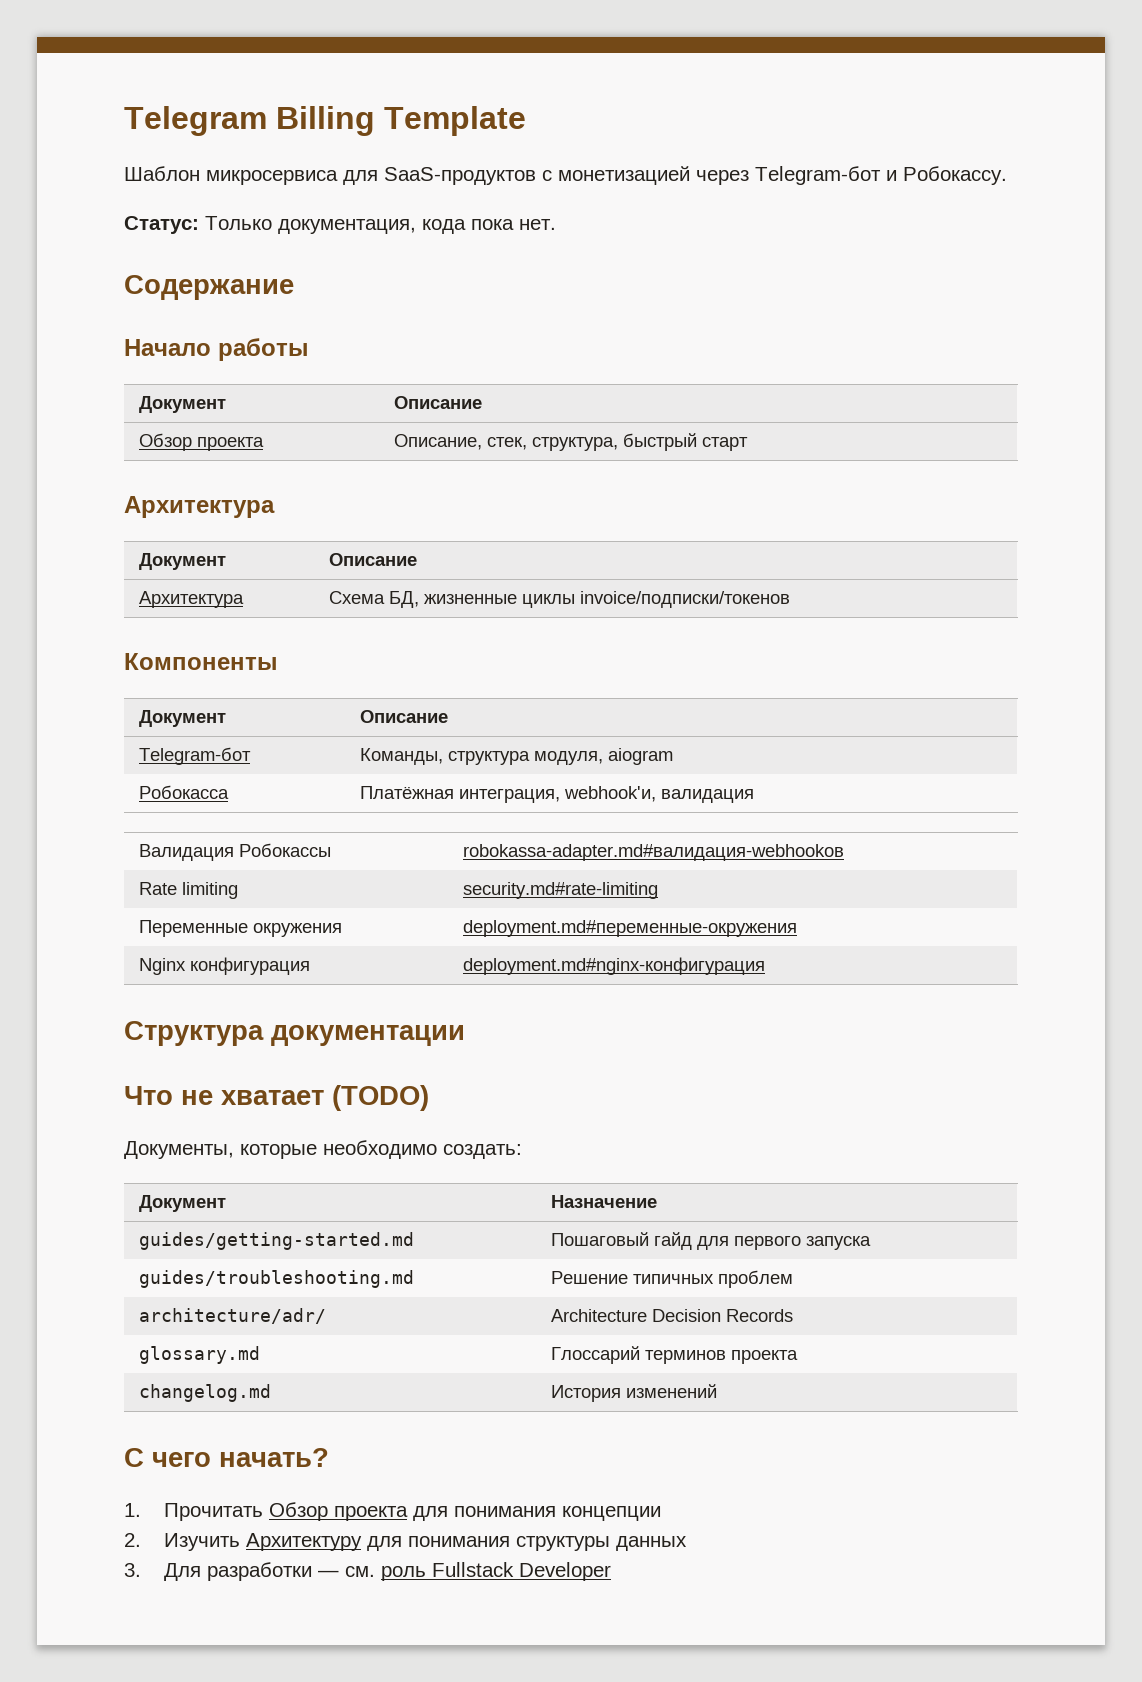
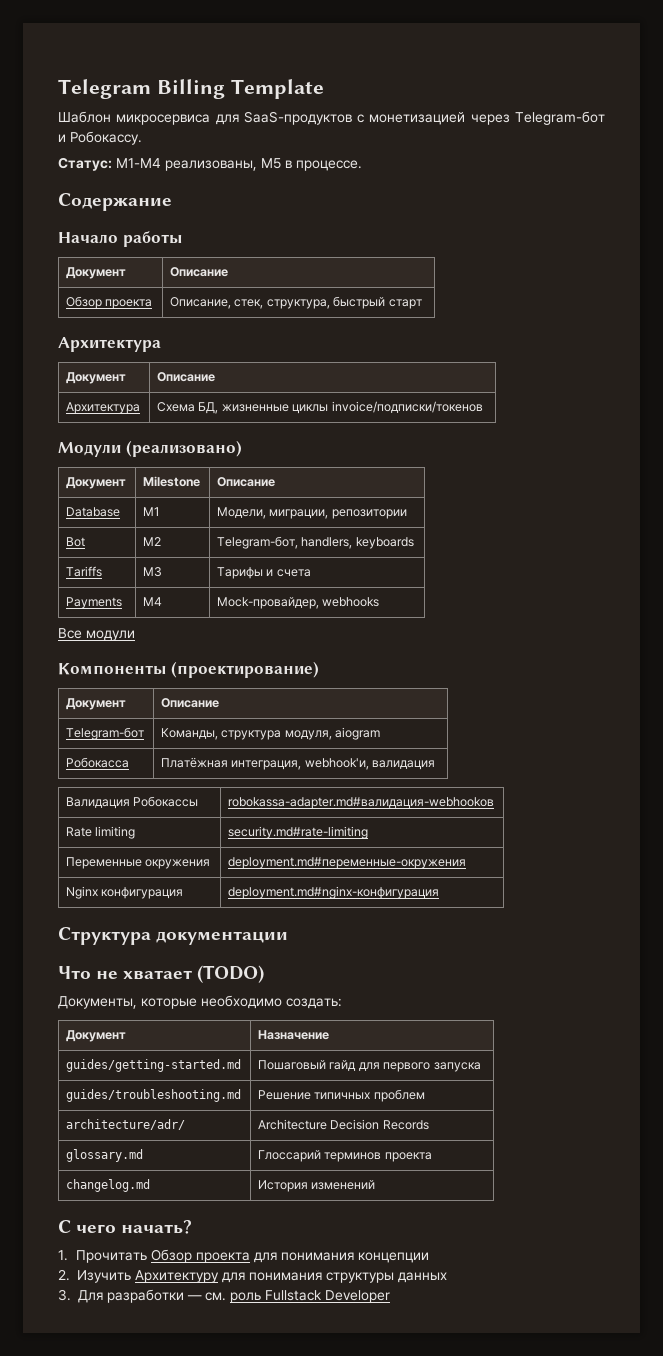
[205,216,556,234] Только документация, кода пока нет. -> [116,158,362,171] M1-M4 реализованы, M5 в процессе.
(790, 599) none -> [58,440,242,457] [66,477,127,489] [143,476,201,487] [217,477,276,487] [66,507,121,517] [143,507,160,516] [217,507,407,519] [66,537,86,547] [143,537,162,546] [217,536,414,549] [66,566,103,577] [143,567,163,577] [217,567,311,579] [66,597,123,609] [143,597,163,606] [217,597,380,609] [58,628,135,641] // Модули (реализовано) // Документ | Milestone | Описание // Database | M1 | Модели, миграции, репозитории // Bot | M2 | Telegram-бот, handlers, keyboards // Tariffs | M3 | Тарифы и счета // Payments | M4 | Mock-провайдер, webhooks // Все модули
(278, 661) none -> [170,661,319,678] (проектирование)

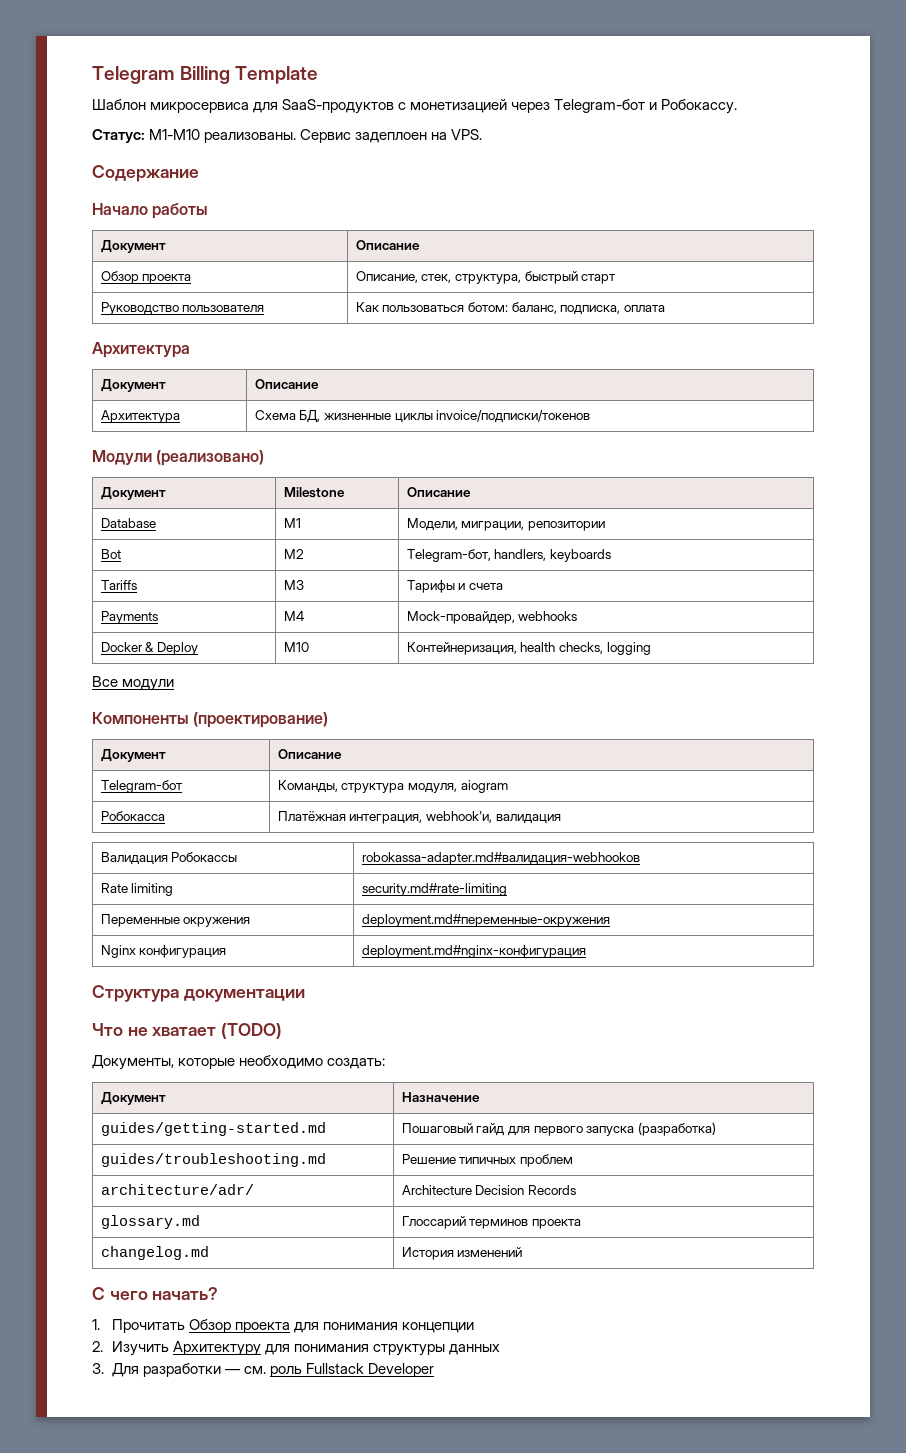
[116,158,362,171] M1-M4 реализованы, M5 в процессе. -> [149,129,483,143] M1-M10 реализованы. Сервис задеплоен на VPS.
(422, 304) none -> [100,302,265,315] [355,302,665,315] // Руководство пользователя | Как пользоваться ботом: баланс, подписка, оплата
(380, 602) none -> [100,642,198,655] [283,642,309,652] [406,642,651,655] // Docker & Deploy | M10 | Контейнеризация, health checks, logging
(481, 1067) none -> [637,1122,716,1136] (разработка)

